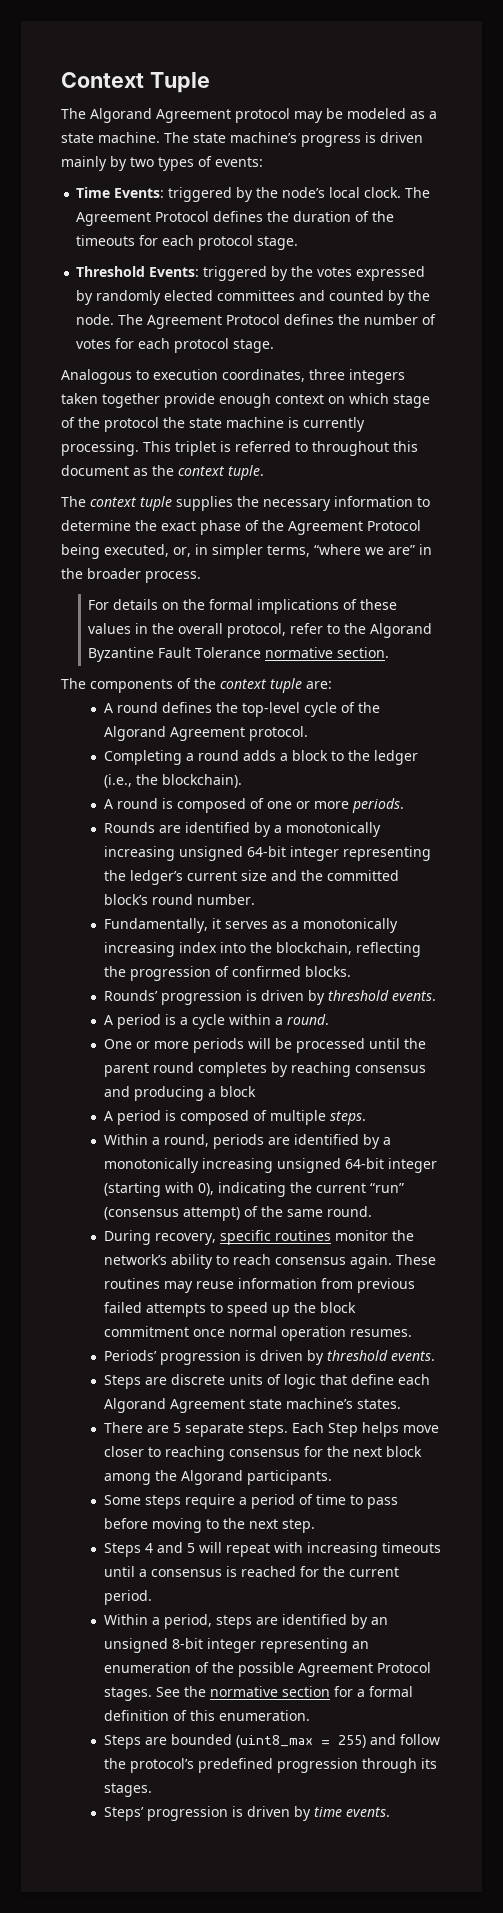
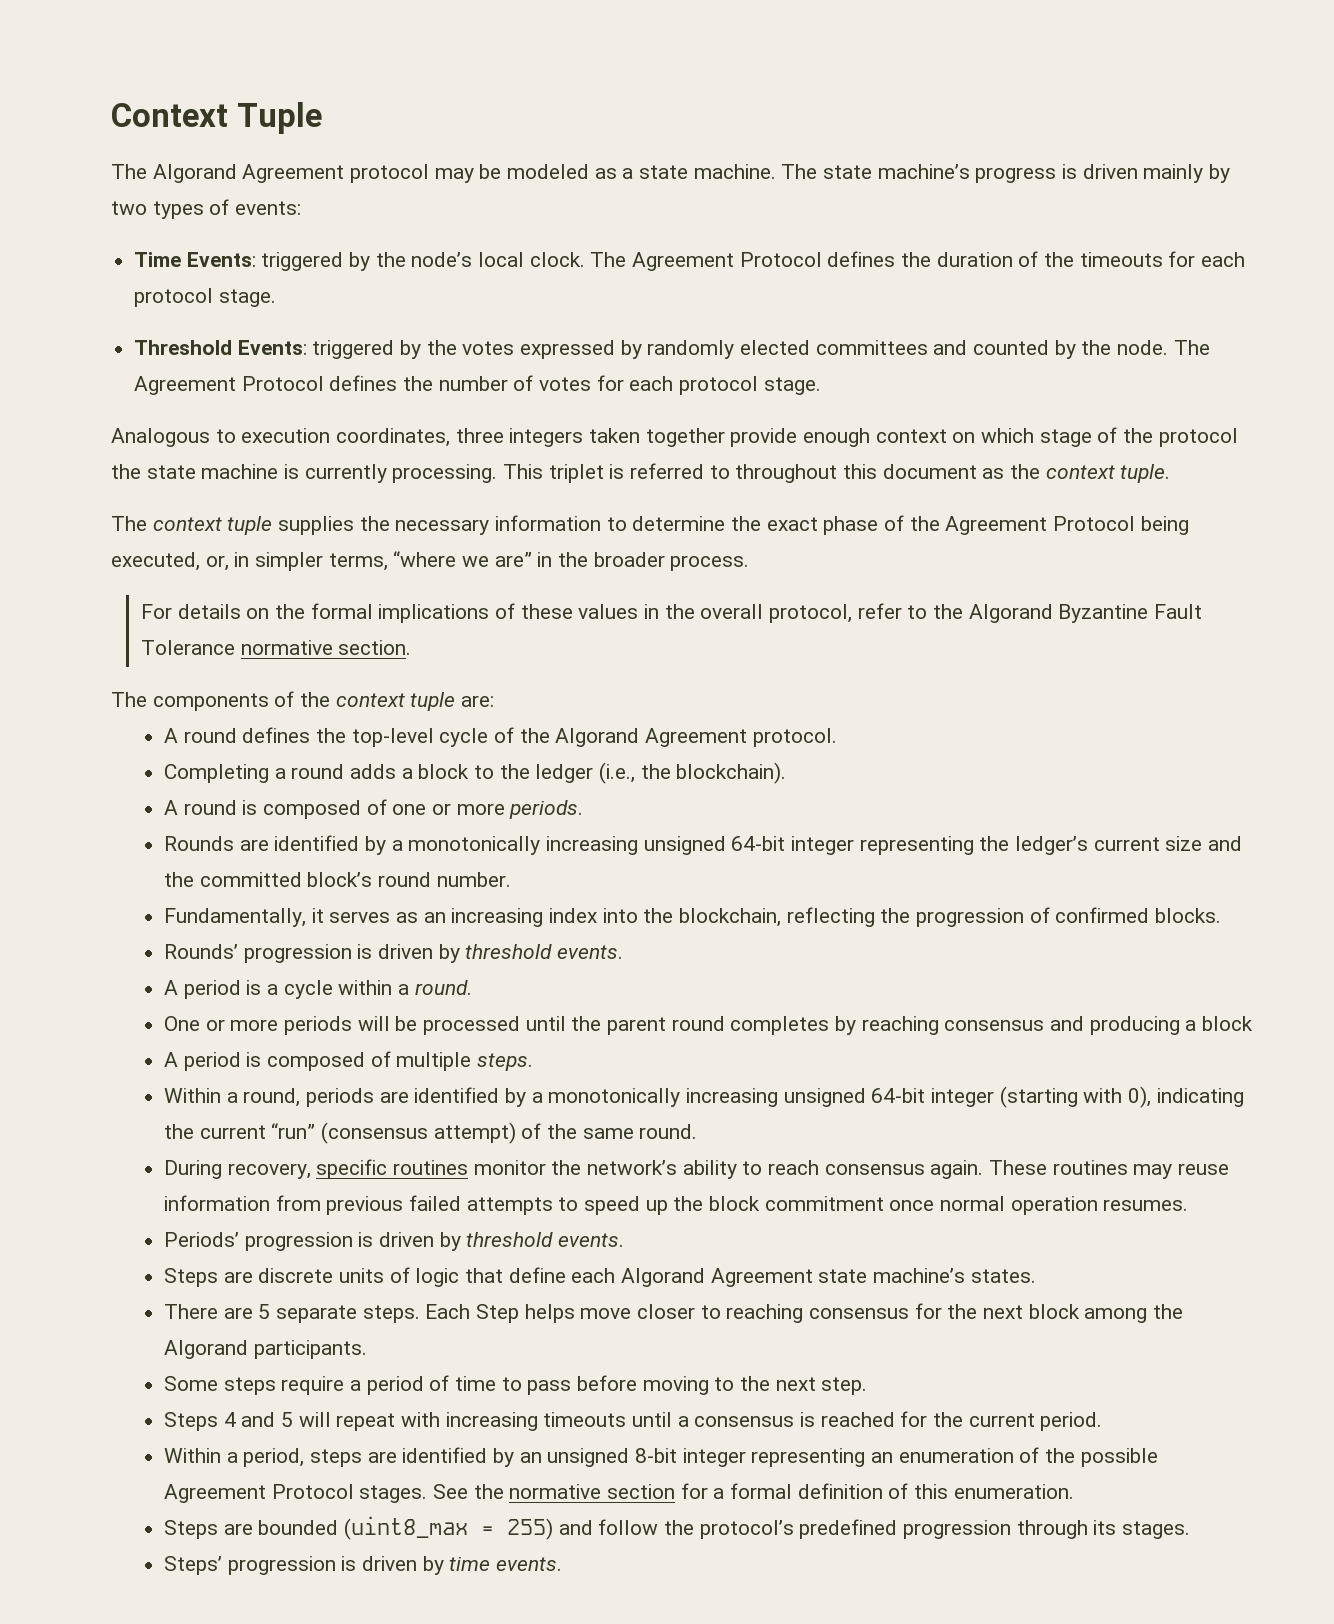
[290,918,398,933] a monotonically -> [423,912,446,923] an

